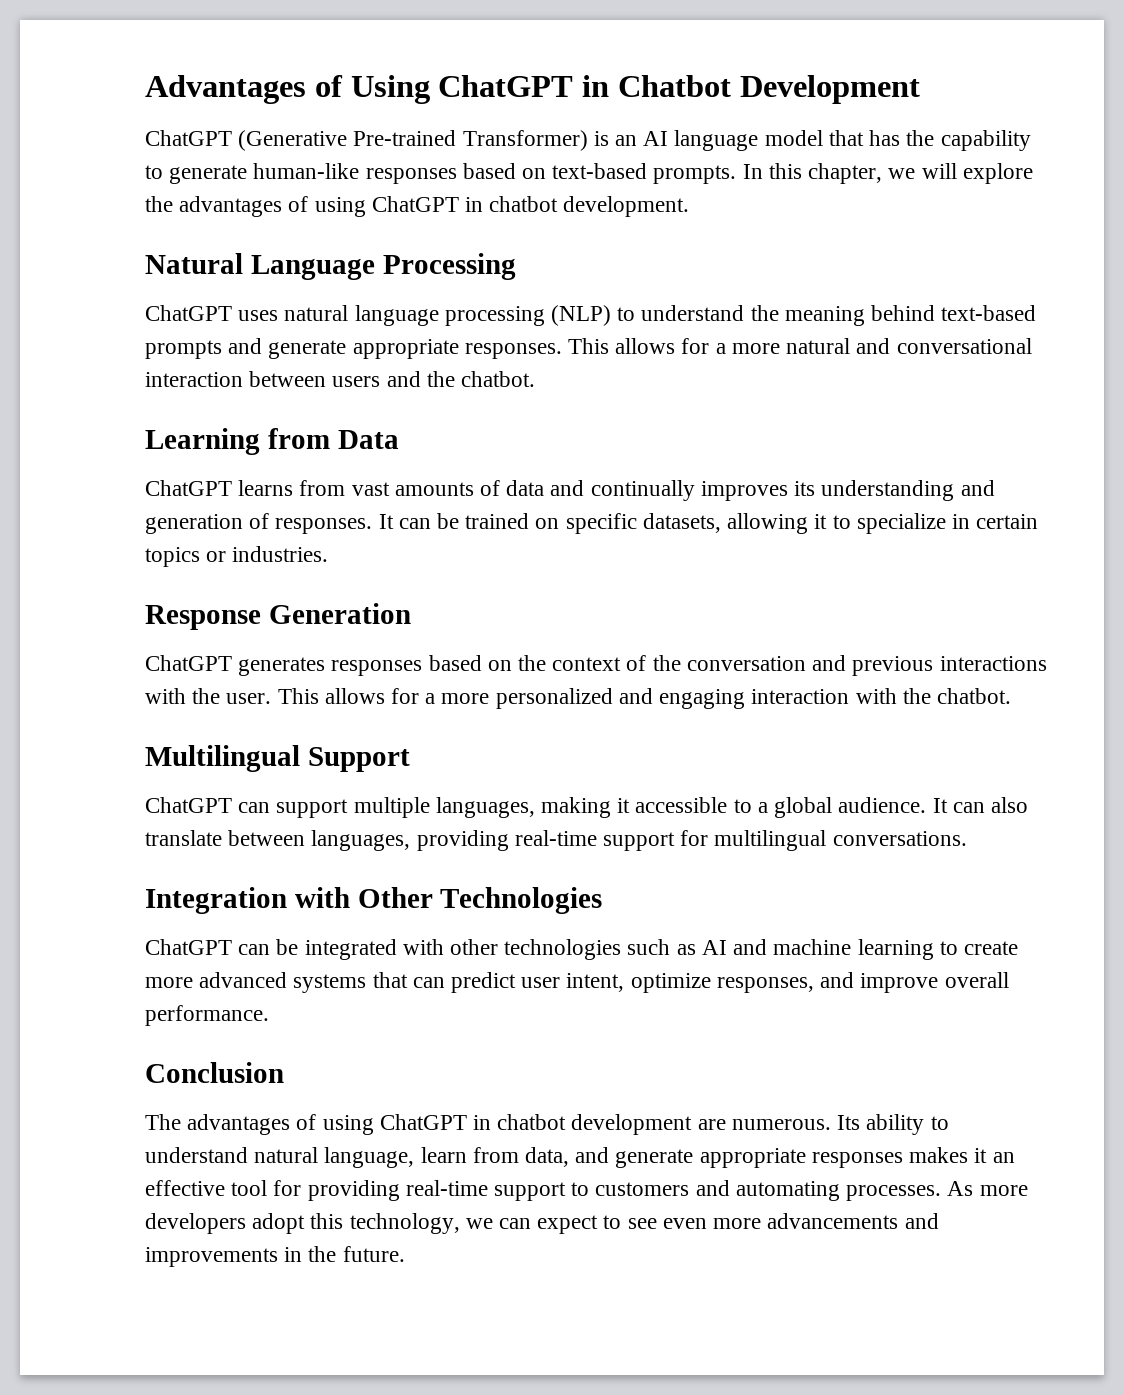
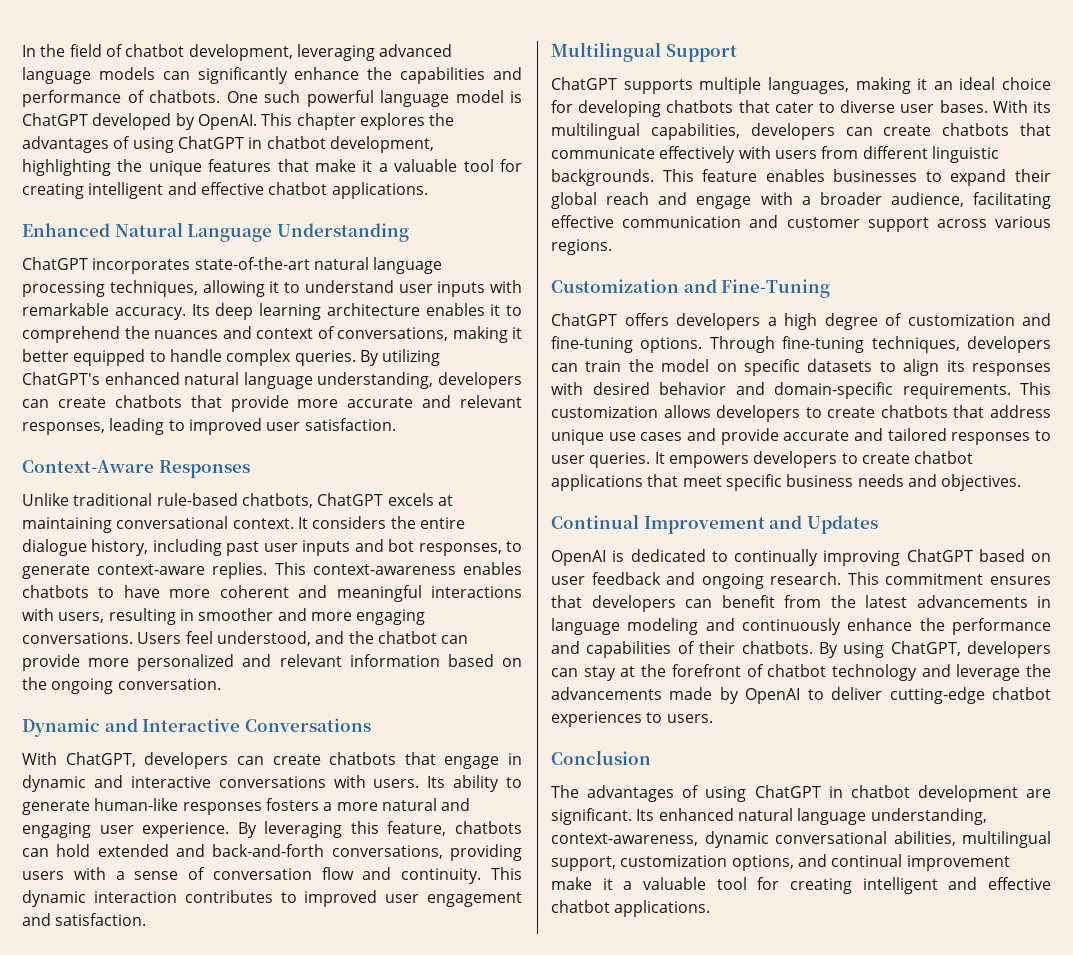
[145,75,920,104] [145,130,1031,151] [145,163,1033,184] Advantages of Using ChatGPT in Chatbot Development // ChatGPT (Generative Pre-trained Transformer) is an AI language model that has the capability to generate human-like responses based on text-based prompts. In this chapter, we will explore -> [22,44,453,61] [22,67,522,84] [22,90,522,107] [22,113,425,130] In the field of chatbot development, leveraging advanced language models can significantly enhance the capabilities and performance of chatbots. One such powerful language model is ChatGPT developed by OpenAI. This chapter explores
[563,196,690,217] development. // -> [329,136,434,153] [22,159,522,176] [22,182,428,199] [22,223,110,237] development, highlighting the unique features that make it a valuable tool for creating intelligent and effective chatbot applications. // Enhanced
[382,253,516,280] [145,305,279,321] Processing // ChatGPT uses -> [276,223,409,242] [22,257,310,274] Understanding // ChatGPT incorporates state-of-the-art
[551,305,1037,326] [145,338,1032,359] [145,371,536,387] [145,428,399,455] [145,480,995,501] [145,513,1039,534] [145,546,329,567] [145,603,411,630] [145,655,1047,676] [145,688,1011,709] (NLP) to understand the meaning behind text-based prompts and generate appropriate responses. This allows for a more natural and conversational interaction between users and the chatbot. // Learning from Data // ChatGPT learns from vast amounts of data and continually improves its understanding and generation of responses. It can be trained on specific datasets, allowing it to specialize in certain topics or industries. // Response Generation // ChatGPT generates responses based on the context of the conversation and previous interactions with the user. This allows for a more personalized and engaging interaction with the chatbot. -> [109,280,522,297] [22,303,522,320] [22,326,522,343] [22,349,441,366] [22,372,522,389] [22,395,522,412] [22,418,396,435] [22,460,250,478] [22,493,453,508] [22,516,465,533] [22,539,523,556] [22,562,522,579] [22,585,522,602] [22,608,426,625] [22,631,469,646] [22,654,522,671] [22,677,221,694] [22,718,371,737] [22,752,522,769] [22,775,522,792] [22,798,471,815] [22,821,522,838] [22,844,522,861] [22,867,522,884] [22,890,522,907] [22,913,147,926] techniques, allowing it to understand user inputs with remarkable accuracy. Its deep learning architecture enables it to comprehend the nuances and context of conversations, making it better equipped to handle complex queries. By utilizing ChatGPT's enhanced natural language understanding, developers can create chatbots that provide more accurate and relevant responses, leading to improved user satisfaction. // Context-Aware Responses // Unlike traditional rule-based chatbots, ChatGPT excels at maintaining conversational context. It considers the entire dialogue history, including past user inputs and bot responses, to generate context-aware replies. This context-awareness enables chatbots to have more coherent and meaningful interactions with users, resulting in smoother and more engaging conversations. Users feel understood, and the chatbot can provide more personalized and relevant information based on the ongoing conversation. // Dynamic and Interactive Conversations // With ChatGPT, developers can create chatbots that engage in dynamic and interactive conversations with users. Its ability to generate human-like responses fosters a more natural and engaging user experience. By leveraging this feature, chatbots can hold extended and back-and-forth conversations, providing users with a sense of conversation flow and continuity. This dynamic interaction contributes to improved user engagement and satisfaction.
[238,799,349,818] can support -> [623,79,693,94] supports
[635,797,1028,818] [145,830,967,851] [145,887,603,914] [145,939,1018,960] [145,972,1009,993] [145,1005,269,1026] accessible to a global audience. It can also translate between languages, providing real-time support for multilingual conversations. // Integration with Other Technologies // ChatGPT can be integrated with other technologies such as AI and machine learning to create more advanced systems that can predict user intent, optimize responses, and improve overall performance. -> [933,77,1051,90] [551,100,1051,117] [551,123,1051,140] [551,146,999,163] [551,169,1051,186] [551,192,1051,209] [551,215,1051,232] [551,239,612,255] [551,279,831,298] [551,313,1051,330] [551,336,1051,353] [551,359,1051,376] [551,382,1051,399] [551,405,1051,422] [551,428,1051,445] [551,451,974,468] [551,474,1022,491] [551,514,878,534] [551,549,1051,566] [551,572,1051,589] [551,595,1051,612] [551,618,1051,635] [551,641,1051,658] [551,664,1051,681] [551,687,1051,704] [551,711,713,727] an ideal choice for developing chatbots that cater to diverse user bases. With its multilingual capabilities, developers can create chatbots that communicate effectively with users from different linguistic backgrounds. This feature enables businesses to expand their global reach and engage with a broader audience, facilitating effective communication and customer support across various regions. // Customization and Fine-Tuning // ChatGPT offers developers a high degree of customization and fine-tuning options. Through fine-tuning techniques, developers can train the model on specific datasets to align its responses with desired behavior and domain-specific requirements. This customization allows developers to create chatbots that address unique use cases and provide accurate and tailored responses to user queries. It empowers developers to create chatbot applications that meet specific business needs and objectives. // Continual Improvement and Updates // OpenAI is dedicated to continually improving ChatGPT based on user feedback and ongoing research. This commitment ensures that developers can benefit from the latest advancements in language modeling and continuously enhance the performance and capabilities of their chatbots. By using ChatGPT, developers can stay at the forefront of chatbot technology and leverage the advancements made by OpenAI to deliver cutting-edge chatbot experiences to users.
[731,1114,949,1135] [145,1147,1015,1168] [145,1180,1028,1201] [145,1213,939,1234] [145,1246,405,1267] numerous. Its ability to understand natural language, learn from data, and generate appropriate responses makes it an effective tool for providing real-time support to customers and automating processes. As more developers adopt this technology, we can expect to see even more advancements and improvements in the future. -> [551,808,987,825] [551,831,1051,848] [551,854,1010,871] [551,877,1051,894] [551,900,711,917] significant. Its enhanced natural language understanding, context-awareness, dynamic conversational abilities, multilingual support, customization options, and continual improvement make it a valuable tool for creating intelligent and effective chatbot applications.

